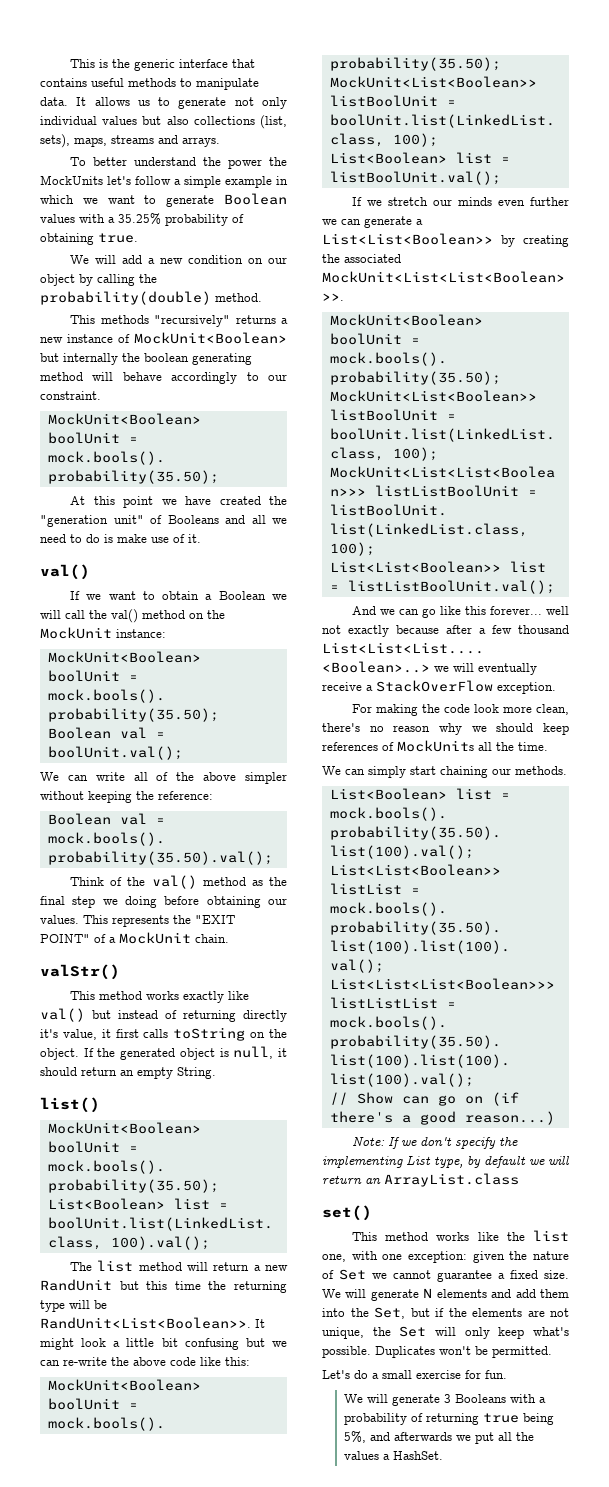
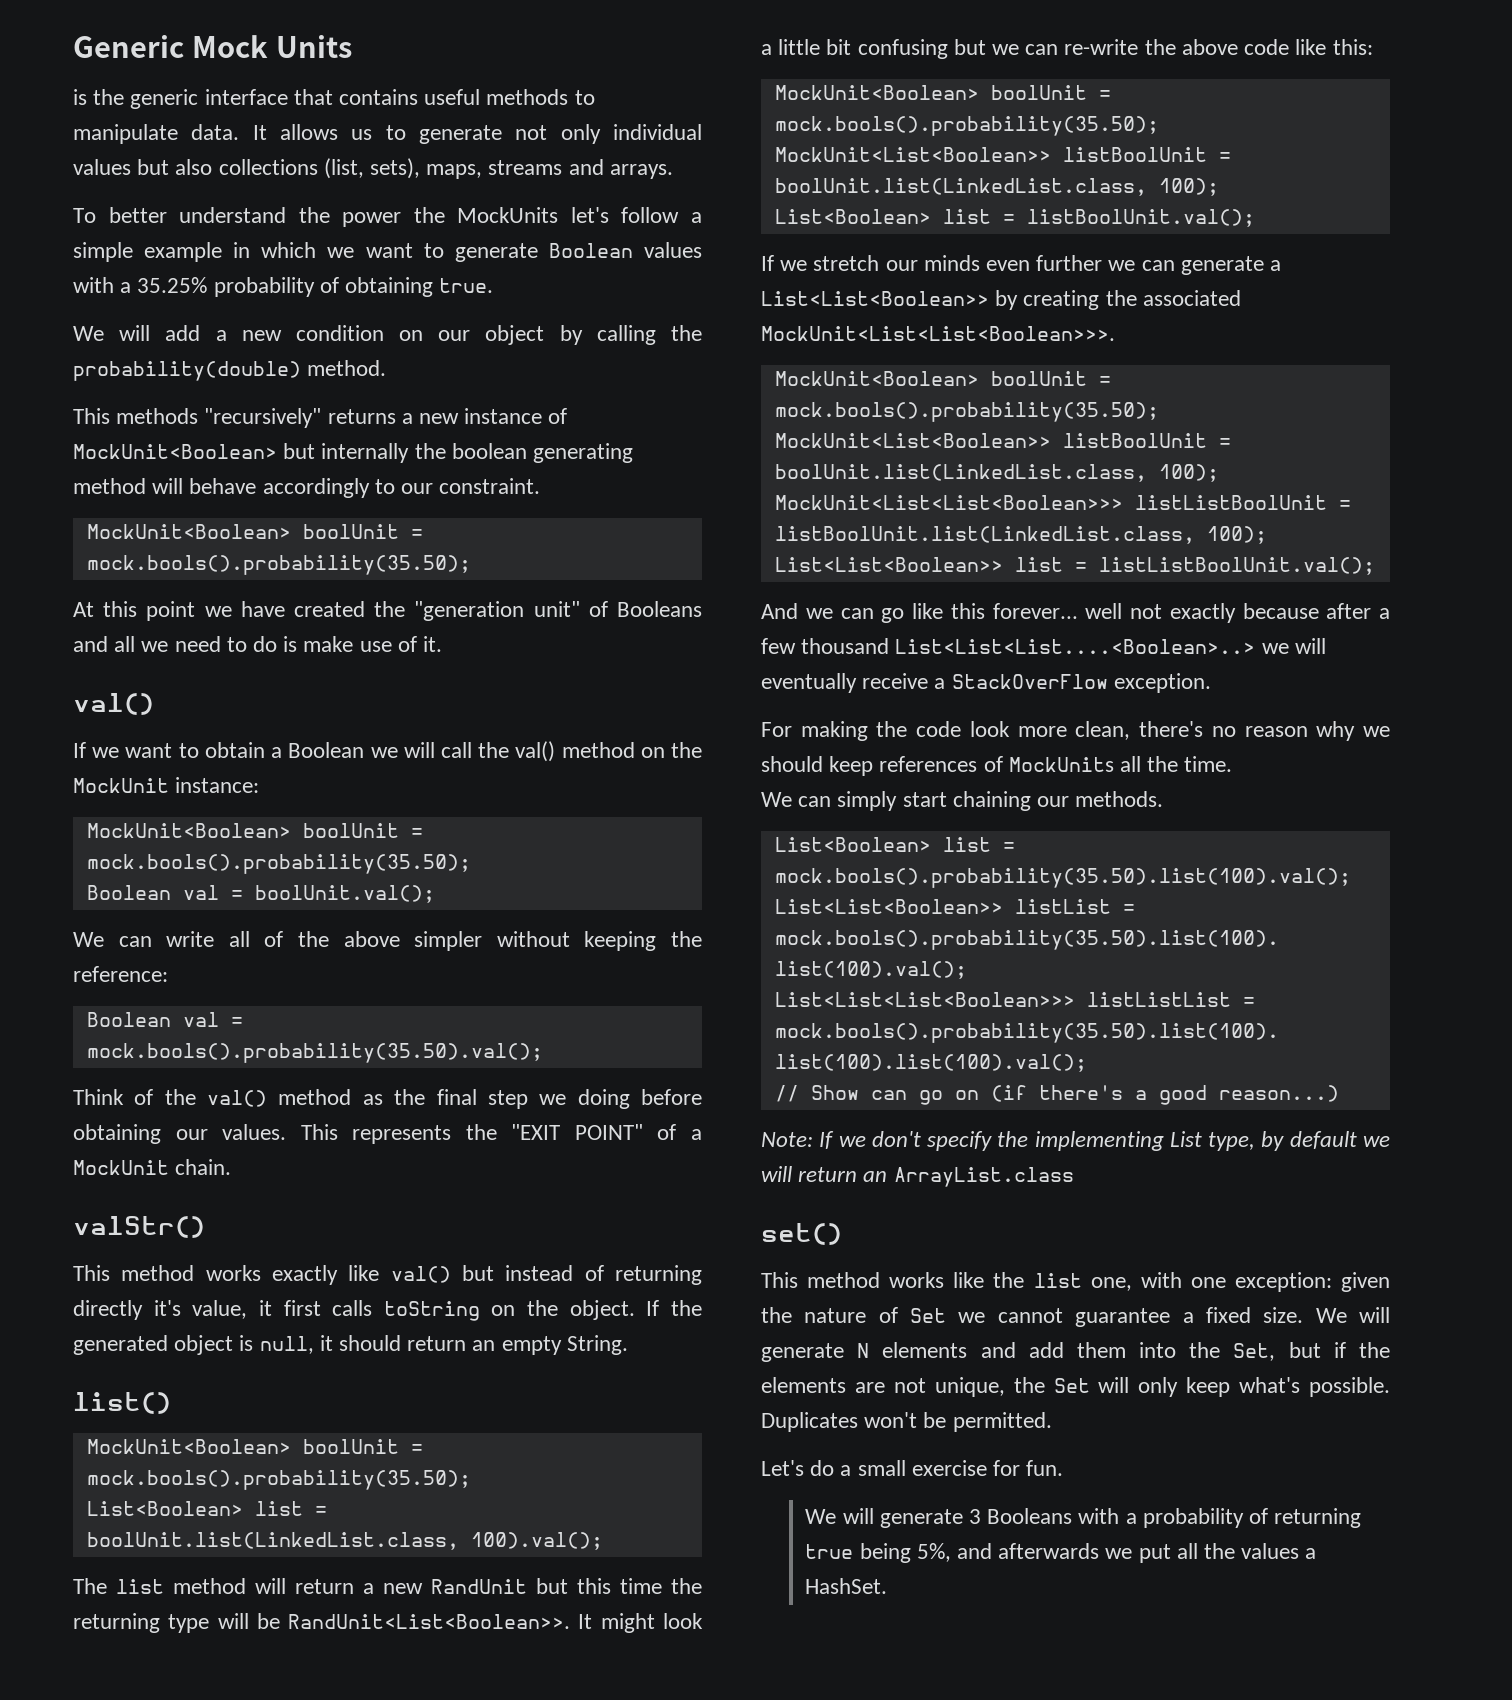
[69,59,95,68] This -> [73,35,352,58] Generic Mock Units //

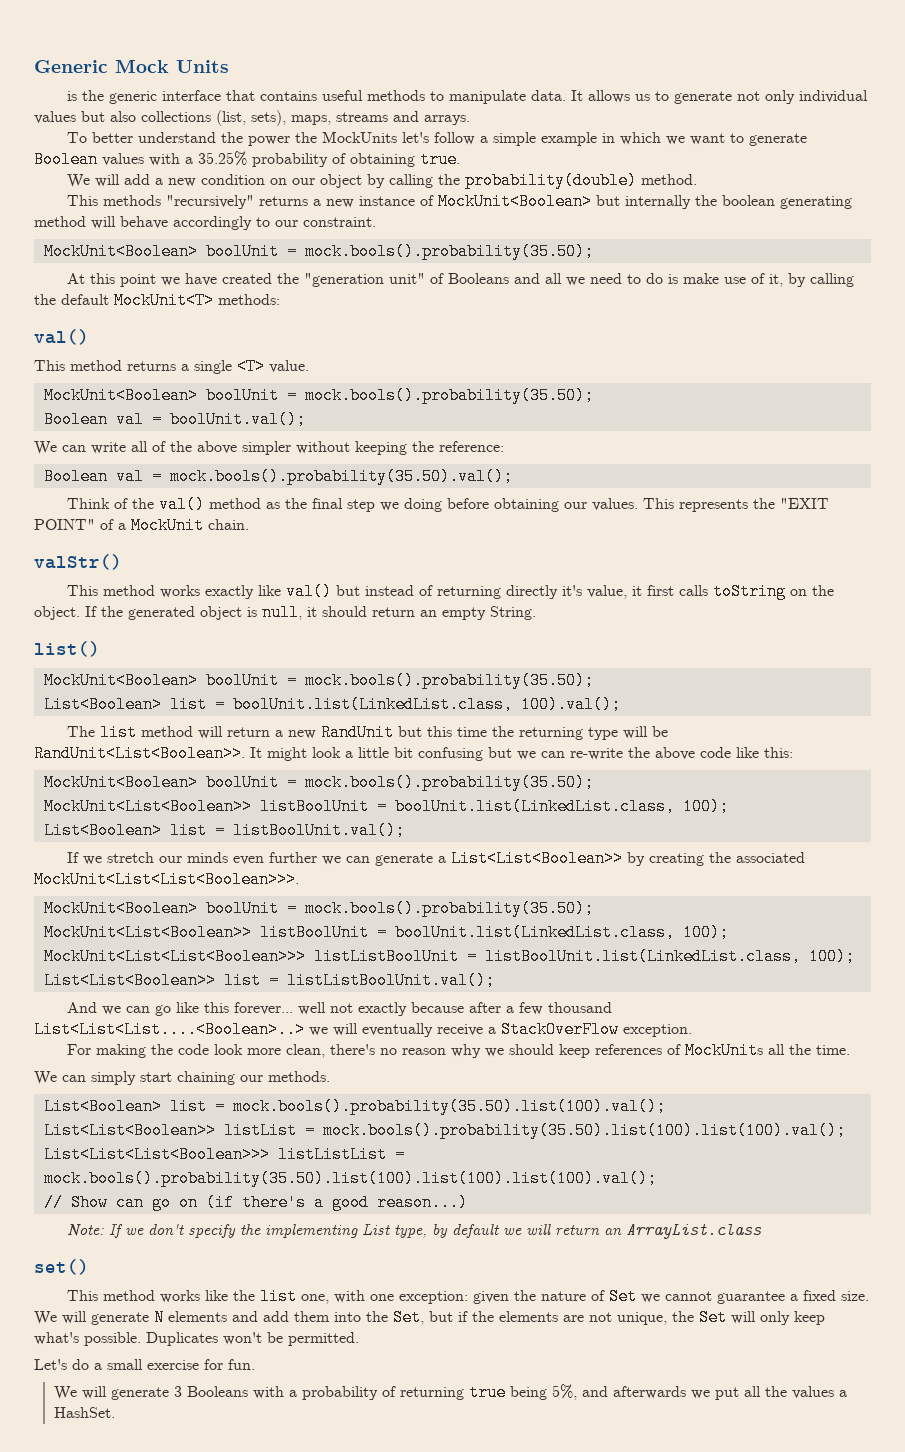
[423,636,443,652] [73,693,154,715] [73,741,702,762] [73,777,260,793] it. // val() // If we want to obtain a Boolean we will call the val() method on the MockUnit instance: -> [769,273,855,287] [34,292,280,309] [34,329,89,345] [34,358,309,375] it, by calling the default MockUnit<T> methods: // val() // This method returns a single <T> value.

